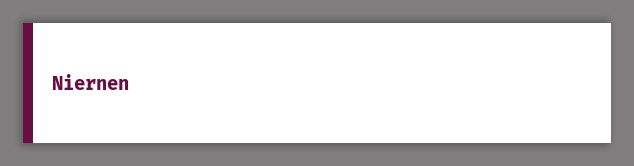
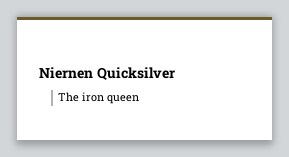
(129, 82) none -> [96,67,175,80] [58,92,140,104] Quicksilver // The iron queen

